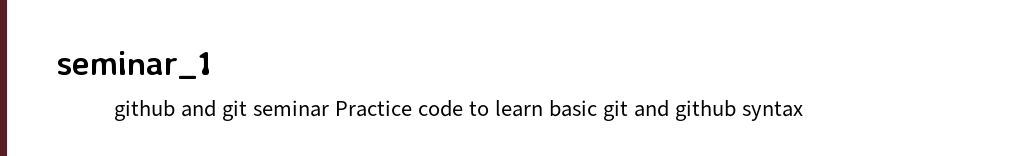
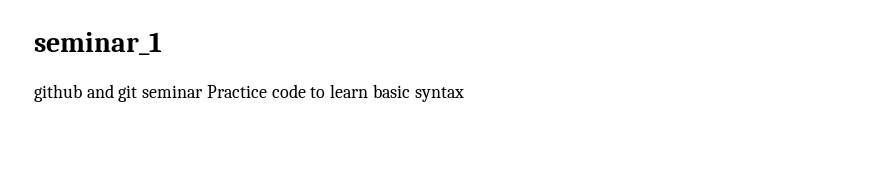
[603,100,737,121] git and github -> (410, 91) none

